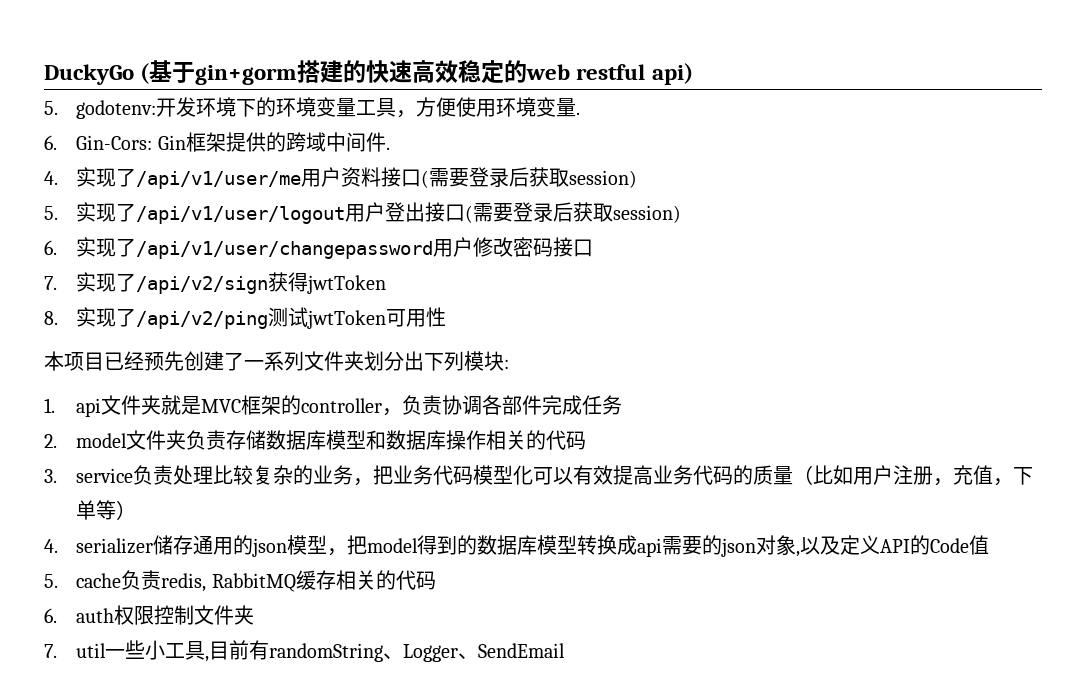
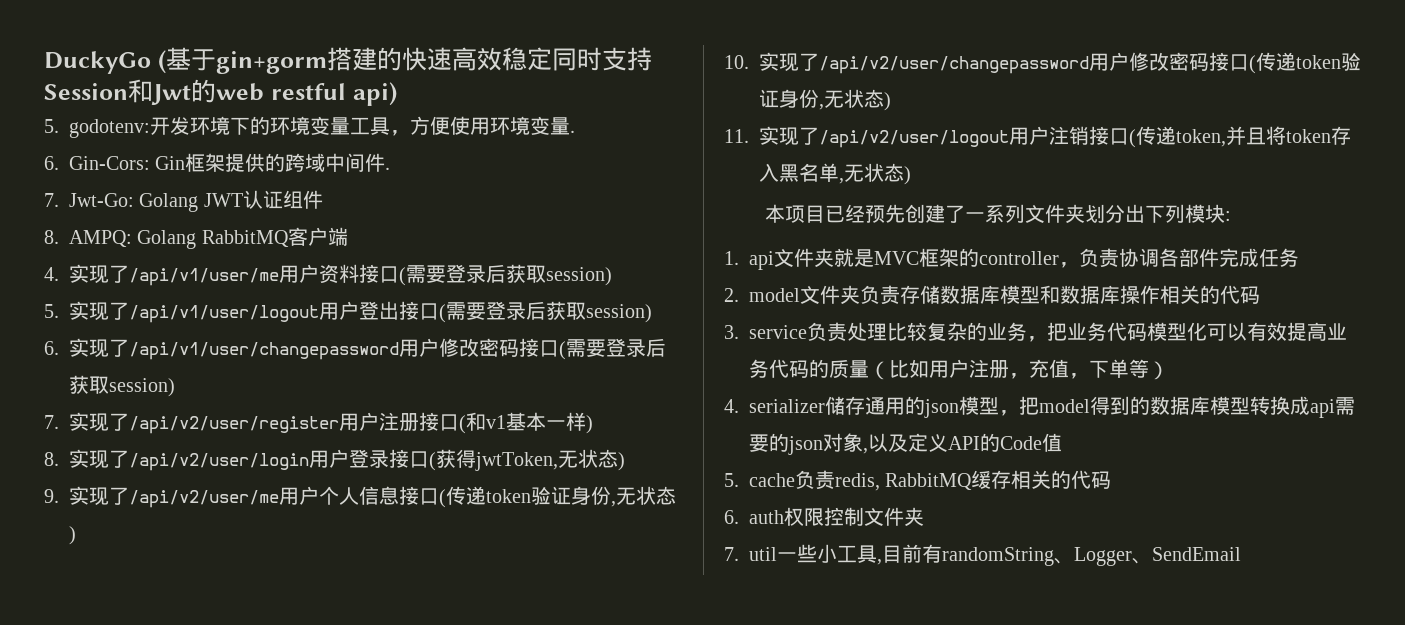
(505, 72) none -> [551,47,652,71] [44,79,191,105] 同时支持Session和Jwt
(390, 148) none -> [44,190,323,212] [44,227,348,249] // 7. Jwt-Go: Golang JWT认证组件 // 8. AMPQ: Golang RabbitMQ客户端
[44,272,387,294] [44,307,447,329] // 7.实现了/api/v2/sign获得jwtToken // 8.实现了/api/v2/ping测试jwtToken可用性 -> [559,338,666,360] [69,375,175,397] [44,412,593,434] [44,449,625,471] [44,486,676,508] [69,526,76,545] [724,52,1361,74] [759,89,891,111] [724,126,1351,148] [759,163,911,185] (需要登录后获取session) // 7.实现了/api/v2/user/register用户注册接口(和v1基本一样) // 8.实现了/api/v2/user/login用户登录接口(获得jwtToken,无状态) // 9.实现了/api/v2/user/me用户个人信息接口(传递token验证身份,无状态) // 10.实现了/api/v2/user/changepassword用户修改密码接口(传递token验证身份,无状态) // 11.实现了/api/v2/user/logout用户注销接口(传递token,并且将token存入黑名单,无状态)

